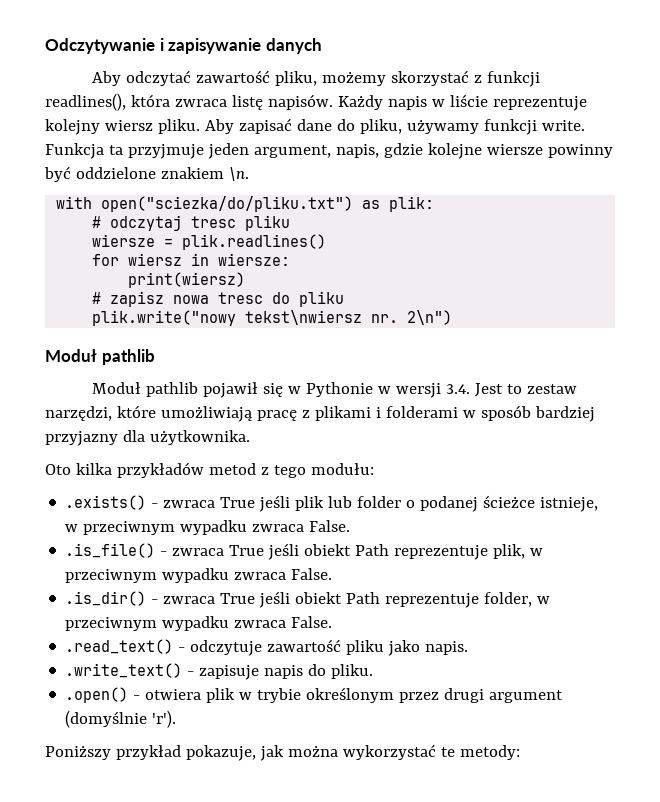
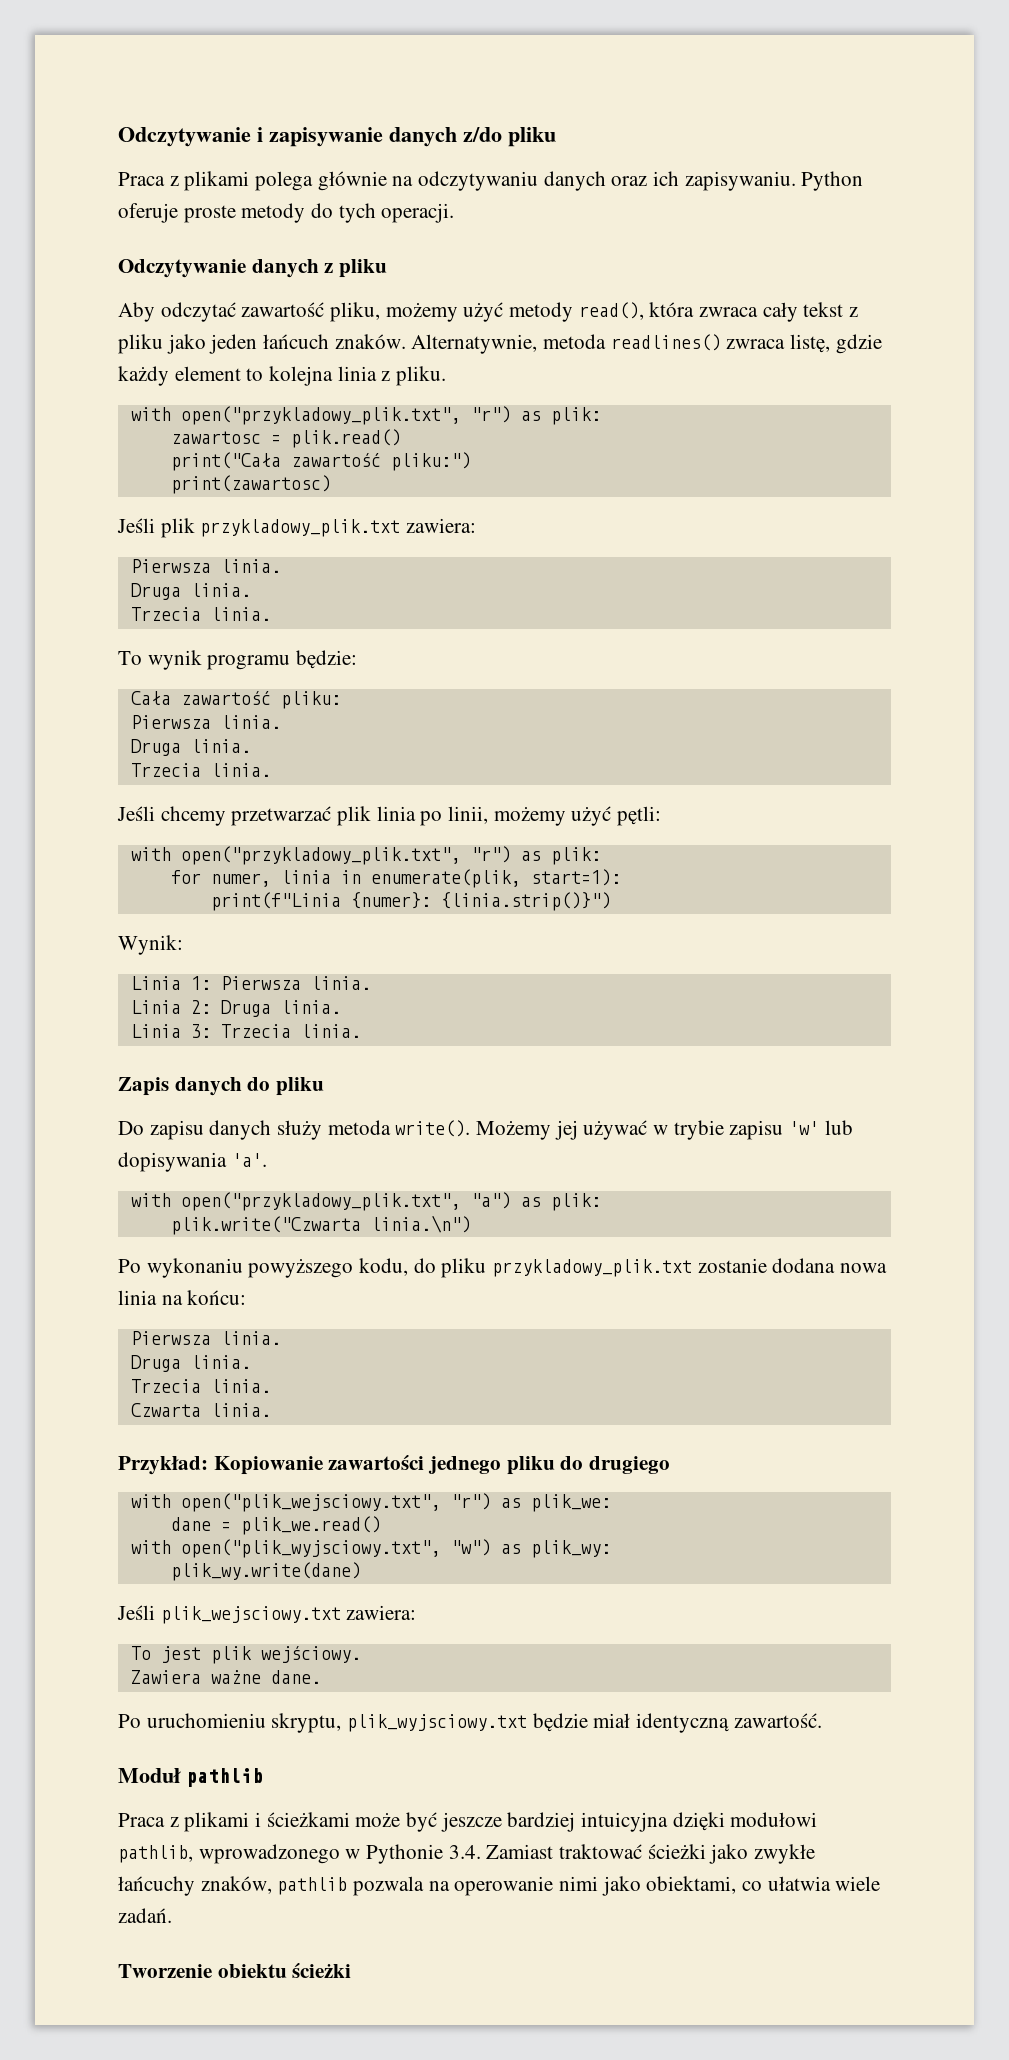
(322, 46) none -> [463,127,556,147] [118,171,864,191] [118,203,455,223] [118,259,388,278] z/do pliku // Praca z plikami polega głównie na odczytywaniu danych oraz ich zapisywaniu. Python oferuje proste metody do tych operacji. // Odczytywanie danych z pliku
[391,70,541,87] [45,93,587,111] [45,118,585,135] [45,143,613,159] [44,166,249,182] [56,196,435,212] [92,215,291,231] [92,234,327,250] [92,253,291,266] [128,272,246,288] [92,291,345,307] [92,310,453,326] [45,349,155,365] [92,382,578,398] [45,405,595,422] [45,430,250,446] [45,462,374,478] [65,495,599,512] [65,520,351,535] [65,543,544,560] [65,568,333,583] [65,591,551,608] [65,616,333,631] [65,639,469,656] [65,663,374,680] [65,687,564,703] [65,710,177,728] [45,744,520,761] skorzystać z funkcji readlines(), która zwraca listę napisów. Każdy napis w liście reprezentuje kolejny wiersz pliku. Aby zapisać dane do pliku, używamy funkcji write. Funkcja ta przyjmuje jeden argument, napis, gdzie kolejne wiersze powinny być oddzielone znakiem \n. // with open("sciezka/do/pliku.txt") as plik: // # odczytaj tresc pliku // wiersze = plik.readlines() // for wiersz in wiersze: // print(wiersz) // # zapisz nowa tresc do pliku // plik.write("nowy tekst\nwiersz nr. 2\n") // Moduł pathlib // Moduł pathlib pojawił się w Pythonie w wersji 3.4. Jest to zestaw narzędzi, które umożliwiają pracę z plikami i folderami w sposób bardziej przyjazny dla użytkownika. // Oto kilka przykładów metod z tego modułu: // .exists() - zwraca True jeśli plik lub folder o podanej ścieżce istnieje, w przeciwnym wypadku zwraca False. // .is_file() - zwraca True jeśli obiekt Path reprezentuje plik, w przeciwnym wypadku zwraca False. // .is_dir() - zwraca True jeśli obiekt Path reprezentuje folder, w przeciwnym wypadku zwraca False. // .read_text() - odczytuje zawartość pliku jako napis. // .write_text() - zapisuje napis do pliku. // .open() - otwiera plik w trybie określonym przez drugi argument (domyślnie 'r'). // Poniższy przykład pokazuje, jak można wykorzystać te metody: -> [463,302,859,322] [118,334,882,354] [118,366,447,386] [130,406,601,425] [170,429,401,448] [170,452,471,471] [170,475,331,494] [117,518,477,538] [130,559,281,573] [130,583,251,600] [130,607,271,621] [118,650,358,670] [130,691,341,709] [130,715,281,729] [130,739,251,756] [130,763,271,777] [117,806,662,826] [130,846,601,865] [170,869,621,888] [210,892,611,911] [118,935,183,955] [130,976,371,990] [130,1000,341,1017] [130,1024,361,1038] [118,1077,325,1096] [118,1120,853,1140] [118,1152,267,1172] [130,1192,601,1211] [170,1215,471,1235] [118,1258,888,1278] [118,1290,247,1305] [130,1331,281,1345] [130,1355,251,1372] [130,1379,271,1393] [130,1403,271,1417] [118,1454,671,1475] [130,1493,611,1512] [170,1516,381,1535] [130,1539,611,1558] [170,1562,361,1581] [117,1605,417,1624] [130,1646,361,1664] [130,1670,321,1684] [118,1713,822,1733] [118,1768,263,1787] [118,1812,818,1832] [118,1844,816,1864] [118,1876,881,1896] [118,1908,172,1923] [118,1962,352,1978] użyć metody read(), która zwraca cały tekst z pliku jako jeden łańcuch znaków. Alternatywnie, metoda readlines() zwraca listę, gdzie każdy element to kolejna linia z pliku. // with open("przykladowy_plik.txt", "r") as plik: // zawartosc = plik.read() // print("Cała zawartość pliku:") // print(zawartosc) // Jeśli plik przykladowy_plik.txt zawiera: // Pierwsza linia. // Druga linia. // Trzecia linia. // To wynik programu będzie: // Cała zawartość pliku: // Pierwsza linia. // Druga linia. // Trzecia linia. // Jeśli chcemy przetwarzać plik linia po linii, możemy użyć pętli: // with open("przykladowy_plik.txt", "r") as plik: // for numer, linia in enumerate(plik, start=1): // print(f"Linia {numer}: {linia.strip()}") // Wynik: // Linia 1: Pierwsza linia. // Linia 2: Druga linia. // Linia 3: Trzecia linia. // Zapis danych do pliku // Do zapisu danych służy metoda write(). Możemy jej używać w trybie zapisu 'w' lub dopisywania 'a'. // with open("przykladowy_plik.txt", "a") as plik: // plik.write("Czwarta linia.\n") // Po wykonaniu powyższego kodu, do pliku przykladowy_plik.txt zostanie dodana nowa linia na końcu: // Pierwsza linia. // Druga linia. // Trzecia linia. // Czwarta linia. // Przykład: Kopiowanie zawartości jednego pliku do drugiego // with open("plik_wejsciowy.txt", "r") as plik_we: // dane = plik_we.read() // with open("plik_wyjsciowy.txt", "w") as plik_wy: // plik_wy.write(dane) // Jeśli plik_wejsciowy.txt zawiera: // To jest plik wejściowy. // Zawiera ważne dane. // Po uruchomieniu skryptu, plik_wyjsciowy.txt będzie miał identyczną zawartość. // Moduł pathlib // Praca z plikami i ścieżkami może być jeszcze bardziej intuicyjna dzięki modułowi pathlib, wprowadzonego w Pythonie 3.4. Zamiast traktować ścieżki jako zwykłe łańcuchy znaków, pathlib pozwala na operowanie nimi jako obiektami, co ułatwia wiele zadań. // Tworzenie obiektu ścieżki

